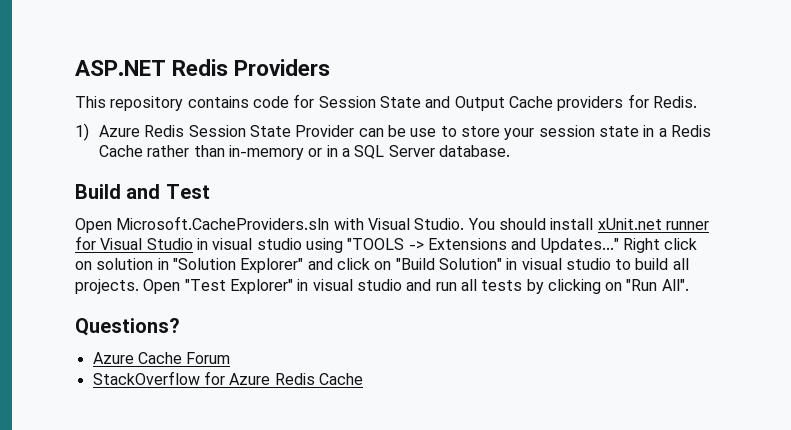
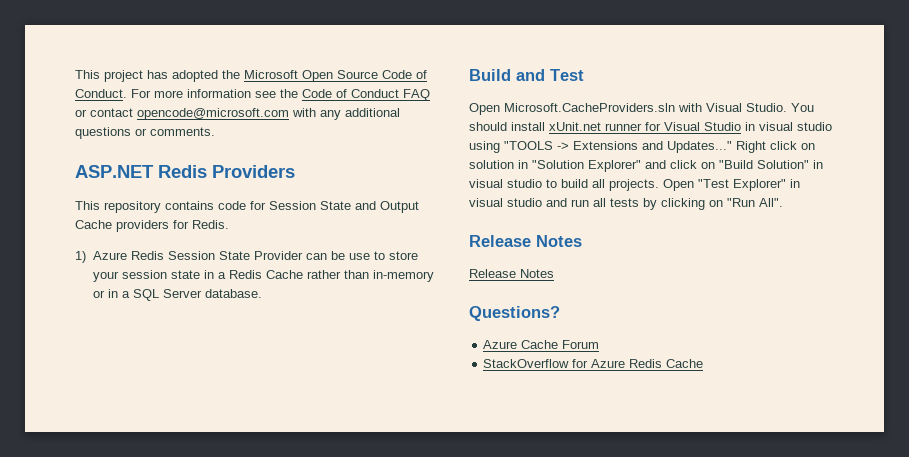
(75, 68) none -> [75,70,427,82] [75,89,430,101] [75,108,400,120] [75,127,215,139] This project has adopted the Microsoft Open Source Code of Conduct. For more information see the Code of Conduct FAQ or contact opencode@microsoft.com with any additional questions or comments. //
(689, 285) none -> [469,235,582,247] [469,269,554,278] // Release Notes // Release Notes

